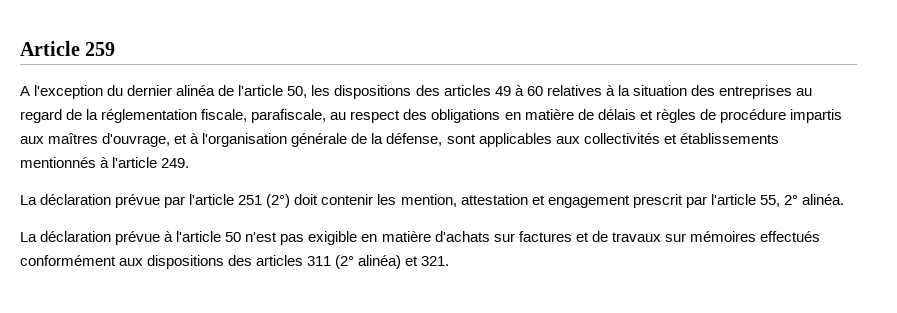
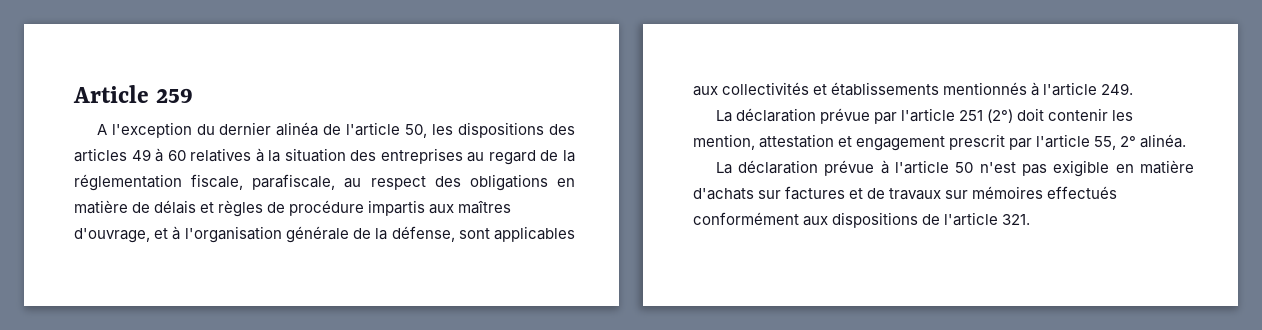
[228,255,419,269] des articles 311 (2° alinéa) et -> [922,212,999,226] de l'article

